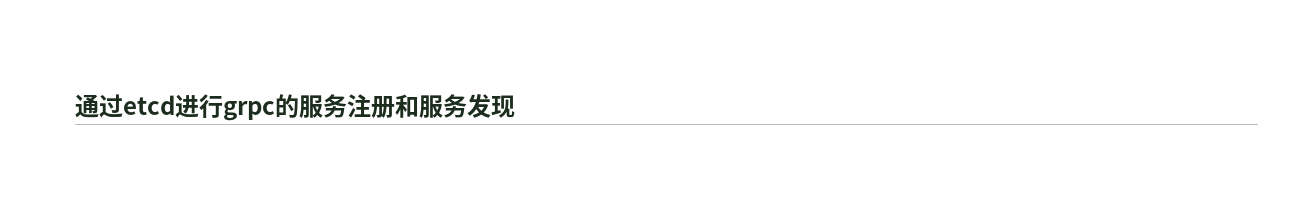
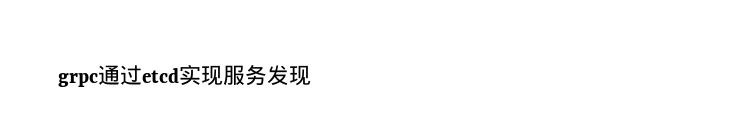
(75, 106) none -> [58,73,98,87] grpc
[175,94,419,121] 进行grpc的服务注册和 -> [179,65,223,86] 实现

